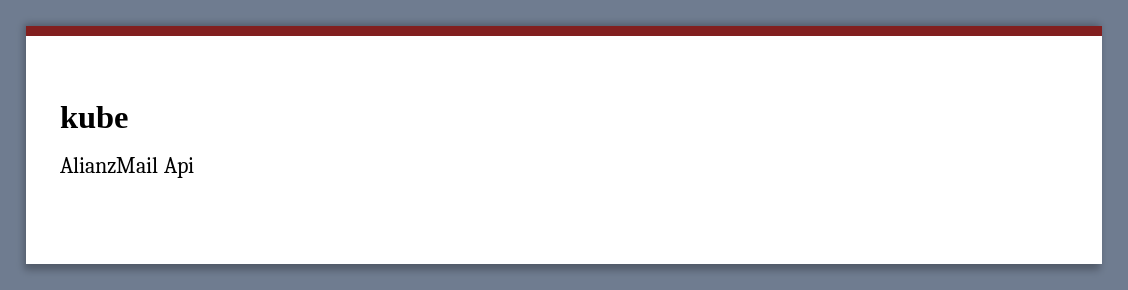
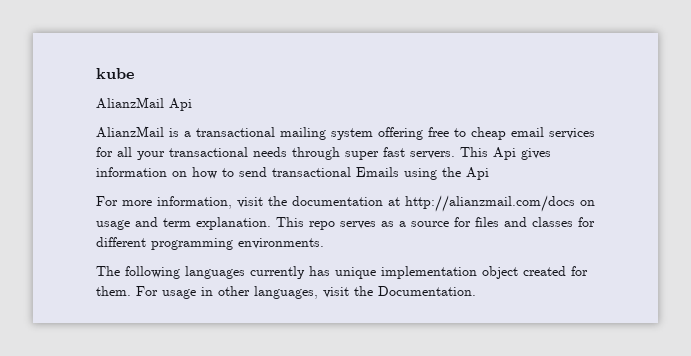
(194, 167) none -> [96,126,595,140] [96,147,551,160] [96,167,489,180] [96,195,595,212] [96,217,595,230] [96,237,324,250] [96,266,588,279] [96,286,476,299] // AlianzMail is a transactional mailing system offering free to cheap email services for all your transactional needs through super fast servers. This Api gives information on how to send transactional Emails using the Api // For more information, visit the documentation at http://alianzmail.com/docs on usage and term explanation. This repo serves as a source for files and classes for different programming environments. // The following languages currently has unique implementation object created for them. For usage in other languages, visit the Documentation.

